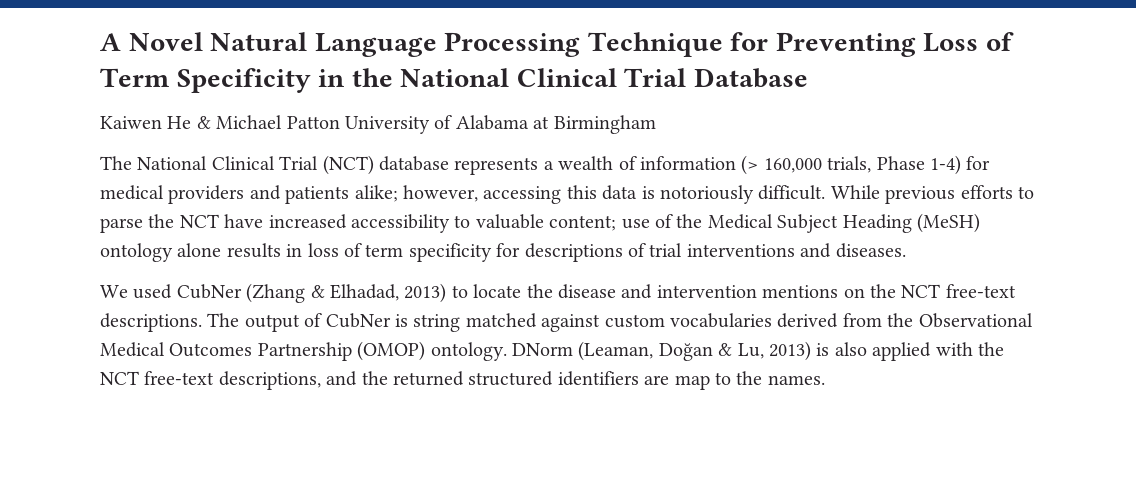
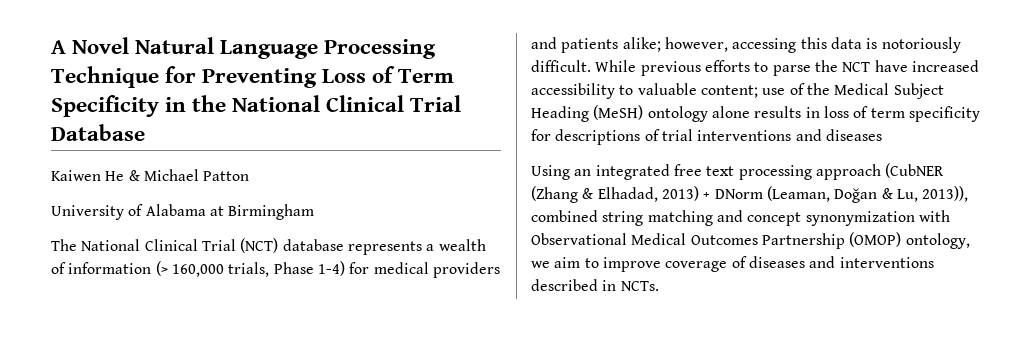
(340, 122) none -> (250, 176) //
[835,243,906,258] [100,283,1016,303] [100,313,914,332] diseases. // We used CubNer (Zhang & Elhadad, 2013) to locate the disease and intervention mentions on the NCT free-text descriptions. The output of CubNer is string matched against custom vocabularies derived from the -> [825,129,882,141] [531,163,945,180] [531,186,969,203] [531,210,950,226] diseases // Using an integrated free text processing approach (CubNER (Zhang & Elhadad, 2013) + DNorm (Leaman, Doğan & Lu, 2013)), combined string matching and concept synonymization with
[430,341,1004,361] [100,371,825,390] ontology. DNorm (Leaman, Doğan & Lu, 2013) is also applied with the NCT free-text descriptions, and the returned structured identifiers are map to the names. -> [905,233,970,249] [531,256,934,272] [531,279,659,291] ontology, we aim to improve coverage of diseases and interventions described in NCTs.

